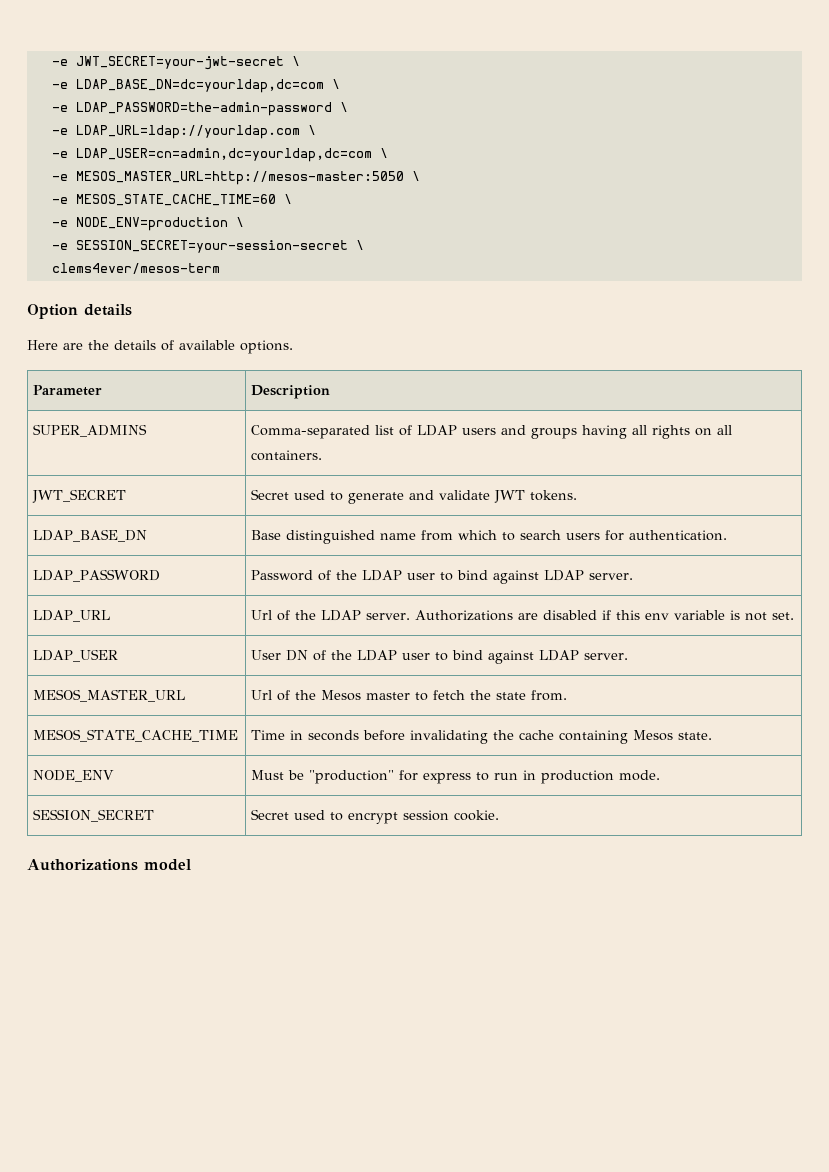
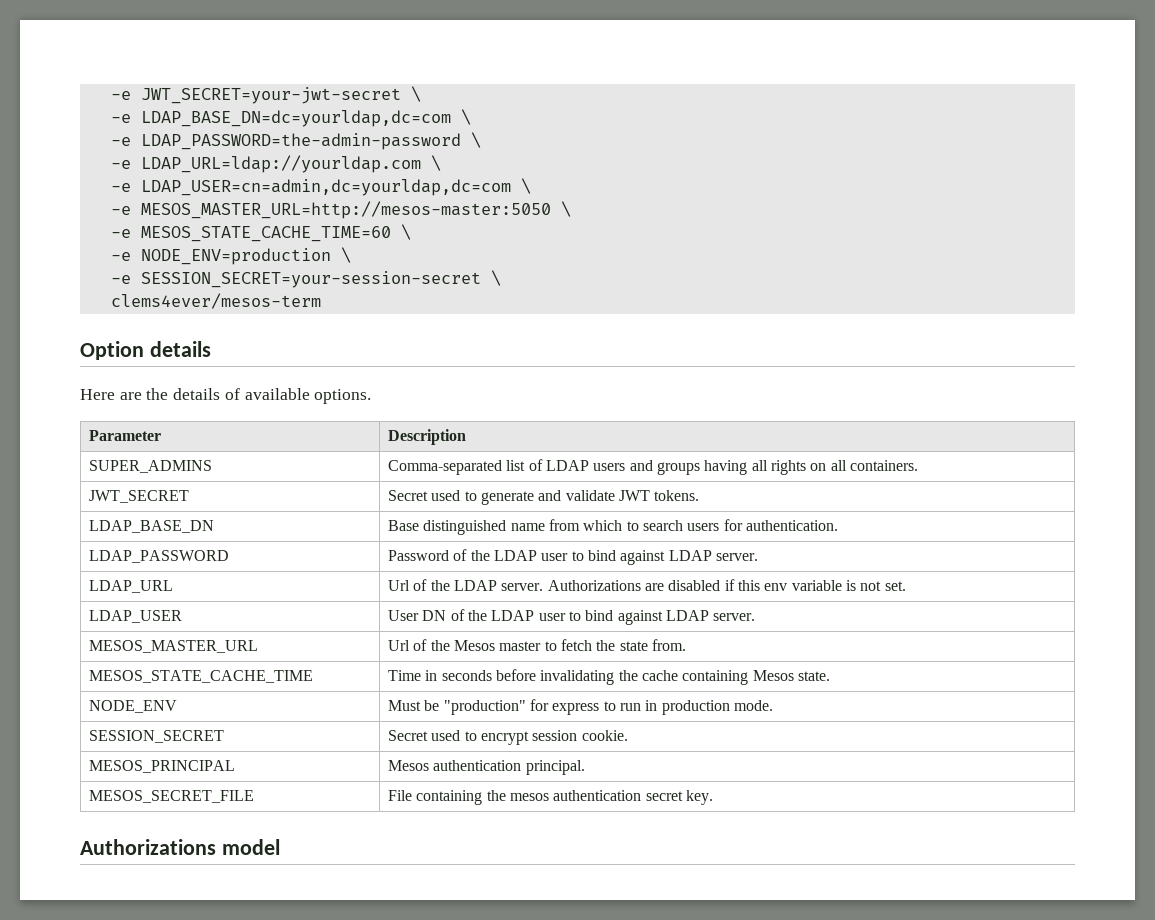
(500, 815) none -> [89,760,236,773] [388,760,585,775] [89,790,255,803] [388,790,714,805] // MESOS_PRINCIPAL | Mesos authentication principal. // MESOS_SECRET_FILE | File containing the mesos authentication secret key.

